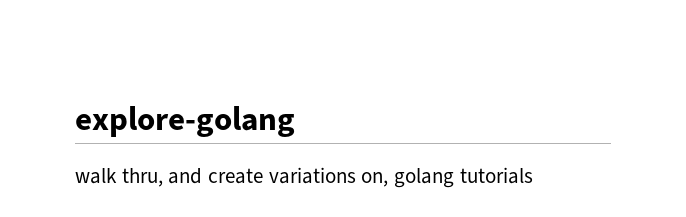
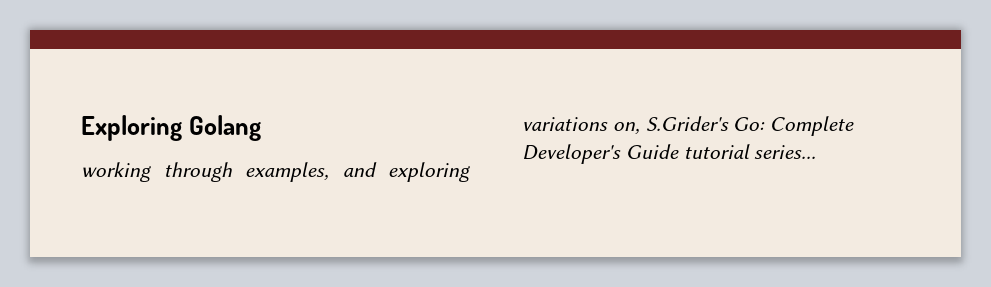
[75,106,295,137] [75,167,533,188] explore-golang // walk thru, and create variations on, golang tutorials -> [81,115,262,141] [81,162,470,182] [522,116,855,136] [522,144,817,164] Exploring Golang // working through examples, and exploring variations on, S.Grider's Go: Complete Developer's Guide tutorial series...

